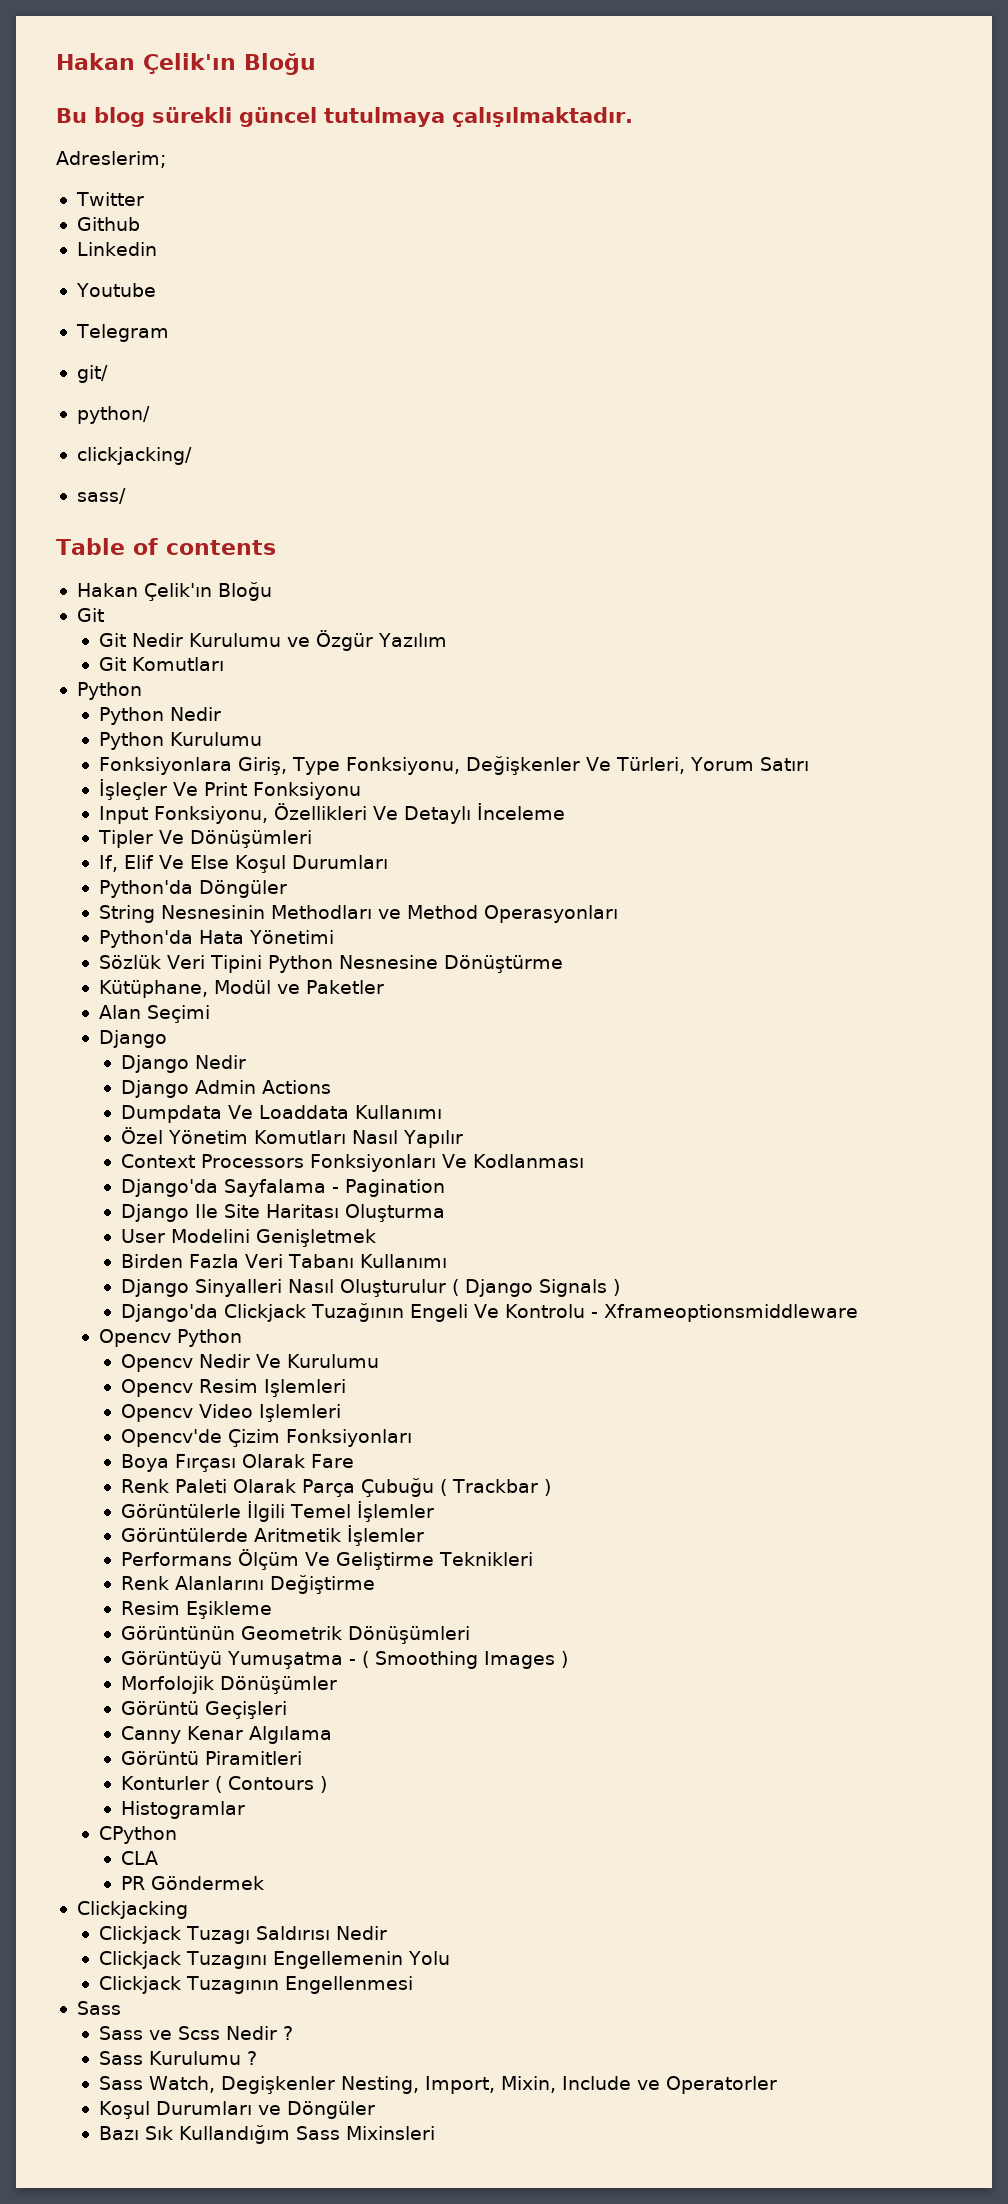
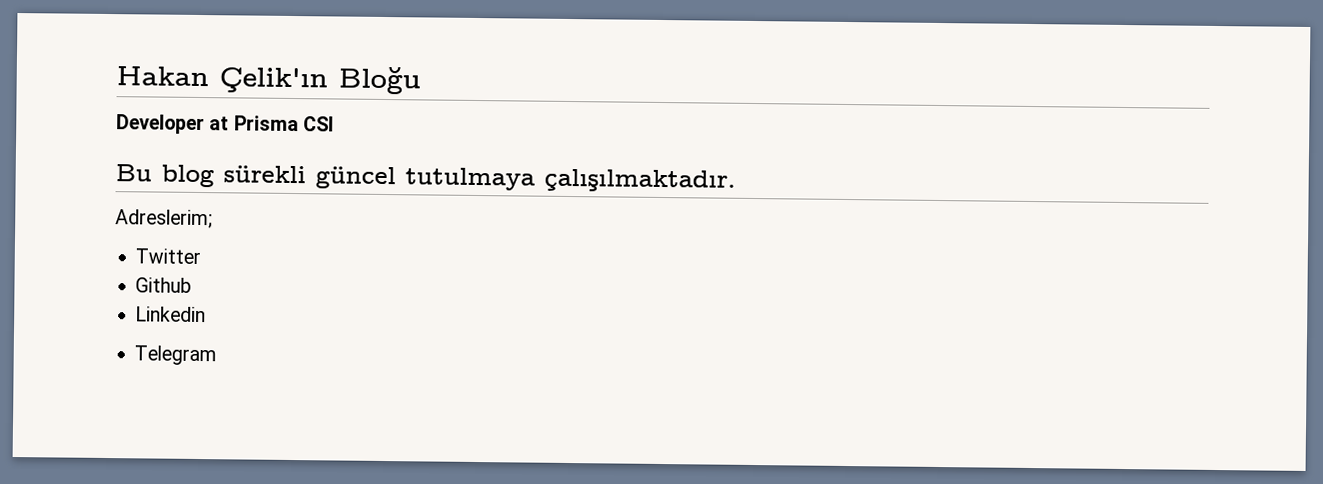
[56,53,316,75] Hakan Çelik'ın Bloğu -> [116,66,421,95] [116,114,334,135] Hakan Çelik'ın Bloğu // Developer at Prisma CSI
[75,283,156,297] // Youtube -> (207, 314) none
[76,365,108,383] [76,406,150,424] [76,447,192,465] [76,488,126,504] [56,538,276,555] [76,582,272,601] [76,608,104,622] [99,630,448,651] [99,657,225,671] [76,682,142,700] [99,707,222,725] [99,732,263,750] [99,756,810,775] [99,779,362,800] [99,803,566,824] [98,830,313,848] [99,855,389,873] [99,880,288,898] [99,905,619,923] [99,930,335,948] [99,955,564,973] [99,980,385,998] [99,1005,211,1023] [99,1030,168,1048] [121,1055,247,1073] [121,1080,332,1098] [121,1105,443,1123] [121,1127,464,1148] [121,1154,585,1172] [121,1179,446,1197] [121,1204,446,1222] [121,1229,377,1247] [121,1254,448,1268] [121,1279,621,1297] [121,1303,859,1322] [99,1329,243,1347] [121,1354,380,1372] [121,1379,347,1397] [121,1404,342,1422] [121,1429,413,1447] [121,1454,355,1472] [121,1478,552,1497] [121,1501,435,1522] [121,1525,425,1546] [121,1549,534,1570] [121,1575,376,1594] [121,1601,273,1619] [121,1626,471,1644] [121,1651,569,1669] [121,1676,338,1694] [121,1701,288,1719] [121,1726,333,1744] [121,1751,303,1765] [121,1776,328,1793] [121,1801,246,1819] [99,1826,178,1844] [121,1851,159,1865] [121,1876,265,1890] [76,1901,188,1919] [99,1926,388,1944] [99,1951,451,1969] [99,1976,414,1994] [76,2001,121,2015] [99,2026,294,2040] [99,2051,258,2065] [99,2076,778,2094] [99,2101,376,2119] [99,2125,436,2144] // git/ // python/ // clickjacking/ // sass/ // Table of contents // Hakan Çelik'ın Bloğu // Git // Git Nedir Kurulumu ve Özgür Yazılım // Git Komutları // Python // Python Nedir // Python Kurulumu // Fonksiyonlara Giriş, Type Fonksiyonu, Değişkenler Ve Türleri, Yorum Satırı // İşleçler Ve Print Fonksiyonu // Input Fonksiyonu, Özellikleri Ve Detaylı İnceleme // Tipler Ve Dönüşümleri // If, Elif Ve Else Koşul Durumları // Python'da Döngüler // String Nesnesinin Methodları ve Method Operasyonları // Python'da Hata Yönetimi // Sözlük Veri Tipini Python Nesnesine Dönüştürme // Kütüphane, Modül ve Paketler // Alan Seçimi // Django // Django Nedir // Django Admin Actions // Dumpdata Ve Loaddata Kullanımı // Özel Yönetim Komutları Nasıl Yapılır // Context Processors Fonksiyonları Ve Kodlanması // Django'da Sayfalama - Pagination // Django Ile Site Haritası Oluşturma // User Modelini Genişletmek // Birden Fazla Veri Tabanı Kullanımı // Django Sinyalleri Nasıl Oluşturulur ( Django Signals ) // Django'da Clickjack Tuzağının Engeli Ve Kontrolu - Xframeoptionsmiddleware // Opencv Python // Opencv Nedir Ve Kurulumu // Opencv Resim Işlemleri // Opencv Video Işlemleri // Opencv'de Çizim Fonksiyonları // Boya Fırçası Olarak Fare // Renk Paleti Olarak Parça Çubuğu ( Trackbar ) // Görüntülerle İlgili Temel İşlemler // Görüntülerde Aritmetik İşlemler // Performans Ölçüm Ve Geliştirme Teknikleri // Renk Alanlarını Değiştirme // Resim Eşikleme // Görüntünün Geometrik Dönüşümleri // Görüntüyü Yumuşatma - ( Smoothing Images ) // Morfolojik Dönüşümler // Görüntü Geçişleri // Canny Kenar Algılama // Görüntü Piramitleri // Konturler ( Contours ) // Histogramlar // CPython // CLA // PR Göndermek // Clickjacking // Clickjack Tuzagı Saldırısı Nedir // Clickjack Tuzagını Engellemenin Yolu // Clickjack Tuzagının Engellenmesi // Sass // Sass ve Scss Nedir ? // Sass Kurulumu ? // Sass Watch, Degişkenler Nesting, Import, Mixin, Include ve Operatorler // Koşul Durumları ve Döngüler // Bazı Sık Kullandığım Sass Mixinsleri -> (218, 355) none

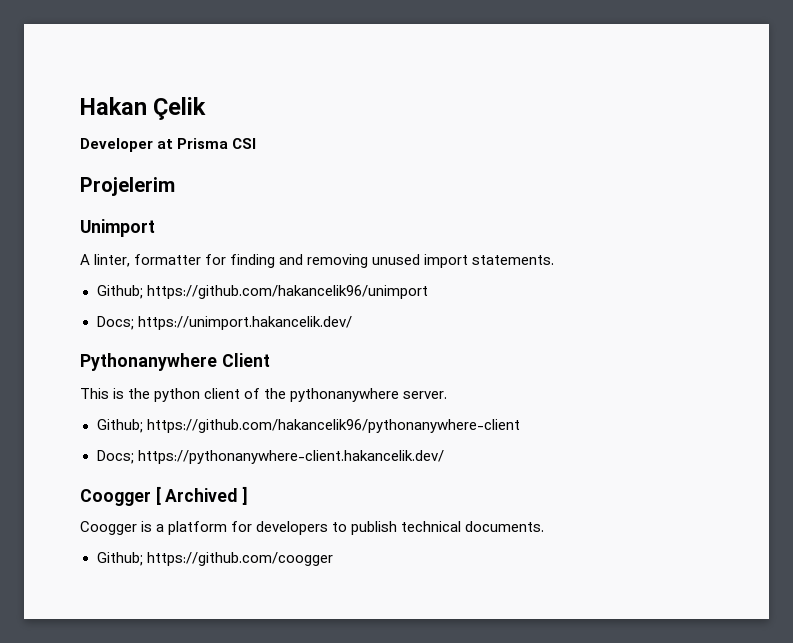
[219,66,421,95] Çelik'ın Bloğu -> [153,97,207,120] Çelik
[115,164,736,193] [115,209,213,229] [135,248,202,265] [135,277,193,293] [135,306,207,323] [134,345,218,366] Bu blog sürekli güncel tutulmaya çalışılmaktadır. // Adreslerim; // Twitter // Github // Linkedin // Telegram -> [80,177,175,196] [80,219,155,237] [80,254,555,268] [96,285,428,299] [96,316,352,330] [80,353,270,371] [80,388,448,402] [96,419,520,433] [96,450,444,464] [80,486,249,506] [80,521,545,535] [96,552,333,566] Projelerim // Unimport // A linter, formatter for finding and removing unused import statements. // Github; https://github.com/hakancelik96/unimport // Docs; https://unimport.hakancelik.dev/ // Pythonanywhere Client // This is the python client of the pythonanywhere server. // Github; https://github.com/hakancelik96/pythonanywhere-client // Docs; https://pythonanywhere-client.hakancelik.dev/ // Coogger [ Archived ] // Coogger is a platform for developers to publish technical documents. // Github; https://github.com/coogger

